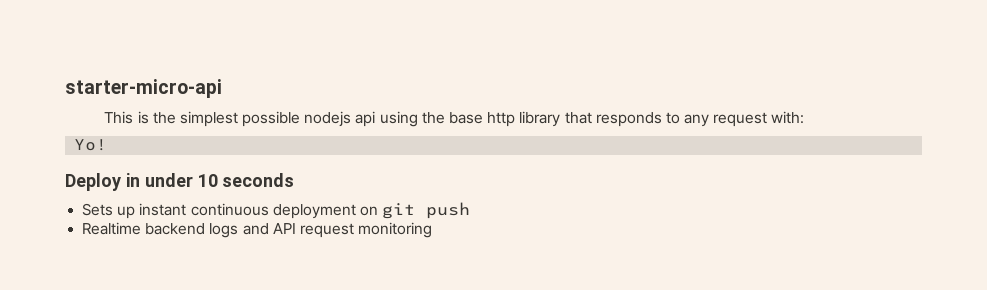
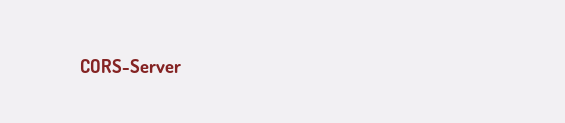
[65,79,222,98] [104,111,805,127] [74,139,108,151] [65,173,295,191] [82,202,471,219] [82,222,433,238] starter-micro-api // This is the simplest possible nodejs api using the base http library that responds to any request with: // Yo! // Deploy in under 10 seconds // Sets up instant continuous deployment on git push // Realtime backend logs and API request monitoring -> [80,59,181,73] CORS-Server

